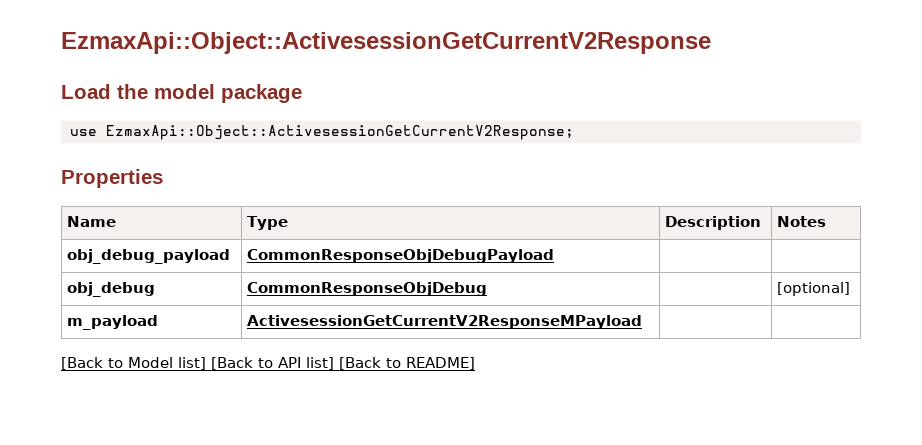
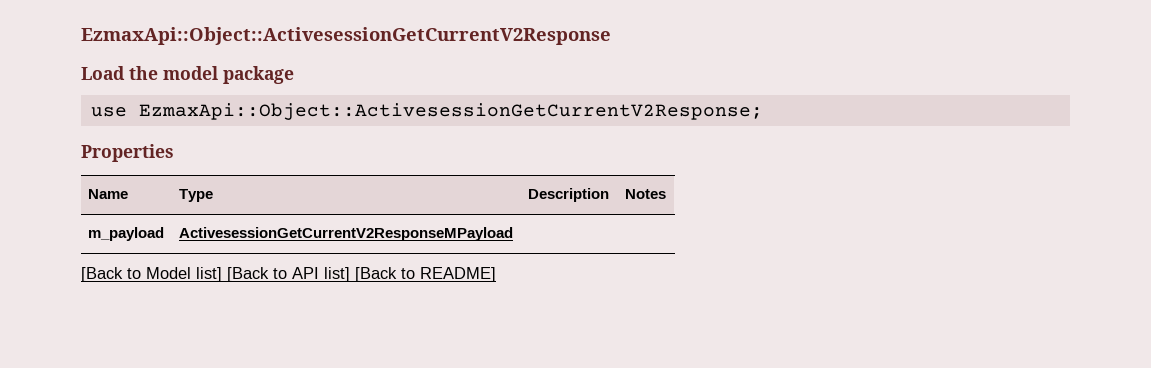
[67,249,231,264] [247,249,555,263] [67,282,156,297] [247,282,488,296] [777,282,851,296] // obj_debug_payload | CommonResponseObjDebugPayload | | // obj_debug | CommonResponseObjDebug | | [optional] -> (667, 194) none

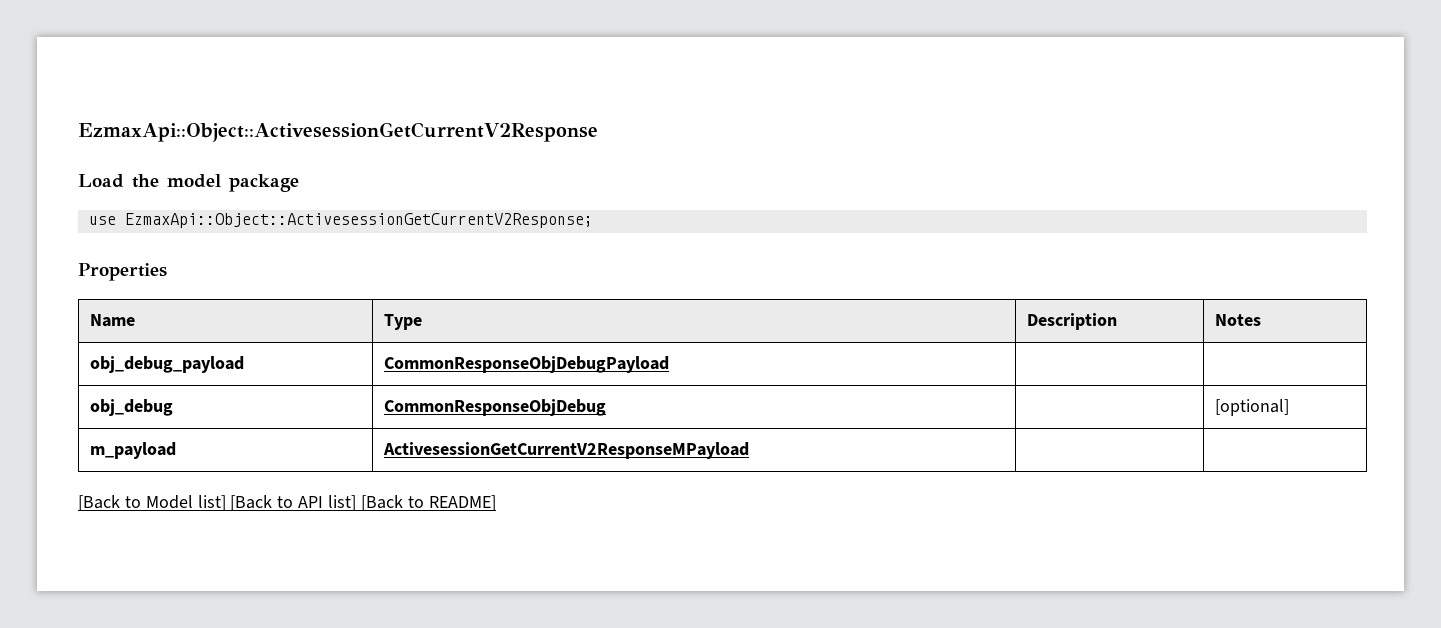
(667, 194) none -> [89,356,244,373] [383,356,669,373] [89,399,173,416] [383,399,606,416] [1214,399,1289,416] // obj_debug_payload | CommonResponseObjDebugPayload | | // obj_debug | CommonResponseObjDebug | | [optional]

